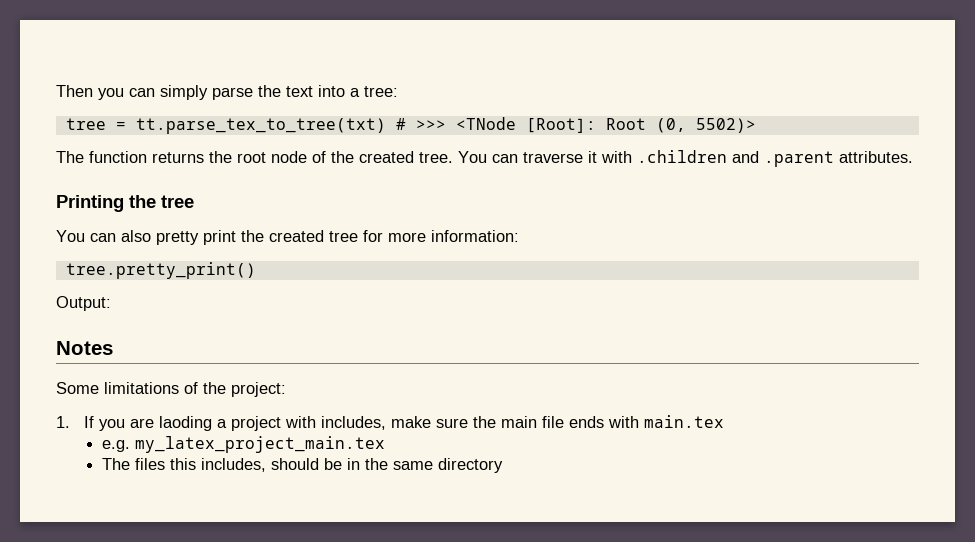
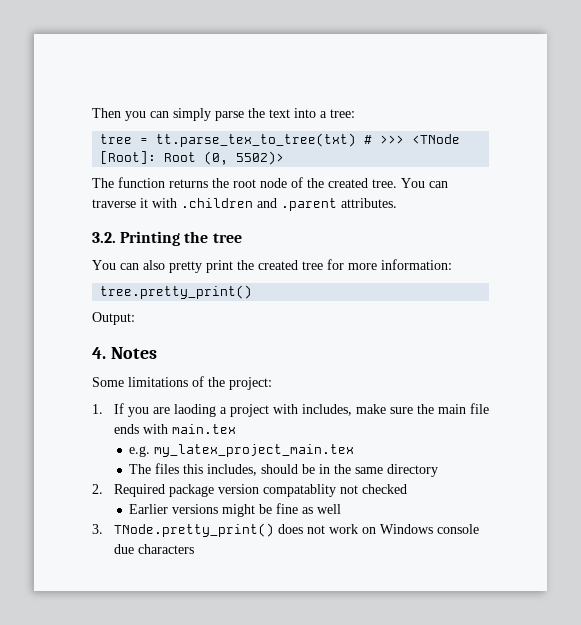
(913, 157) none -> [92,232,116,243] 3.2.
(111, 303) none -> [92,347,106,359] 4.
(503, 465) none -> [92,484,407,497] [129,503,342,517] [92,523,479,537] [113,544,194,554] // 2. Required package version compatablity not checked // Earlier versions might be fine as well // 3. TNode.pretty_print() does not work on Windows console due characters

